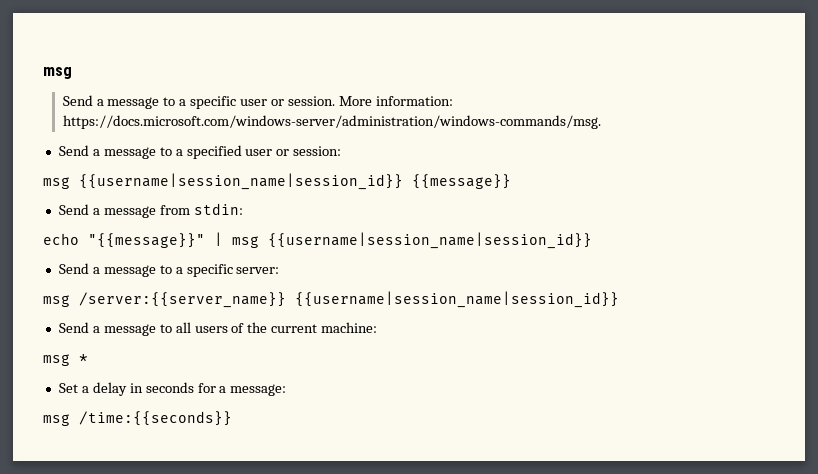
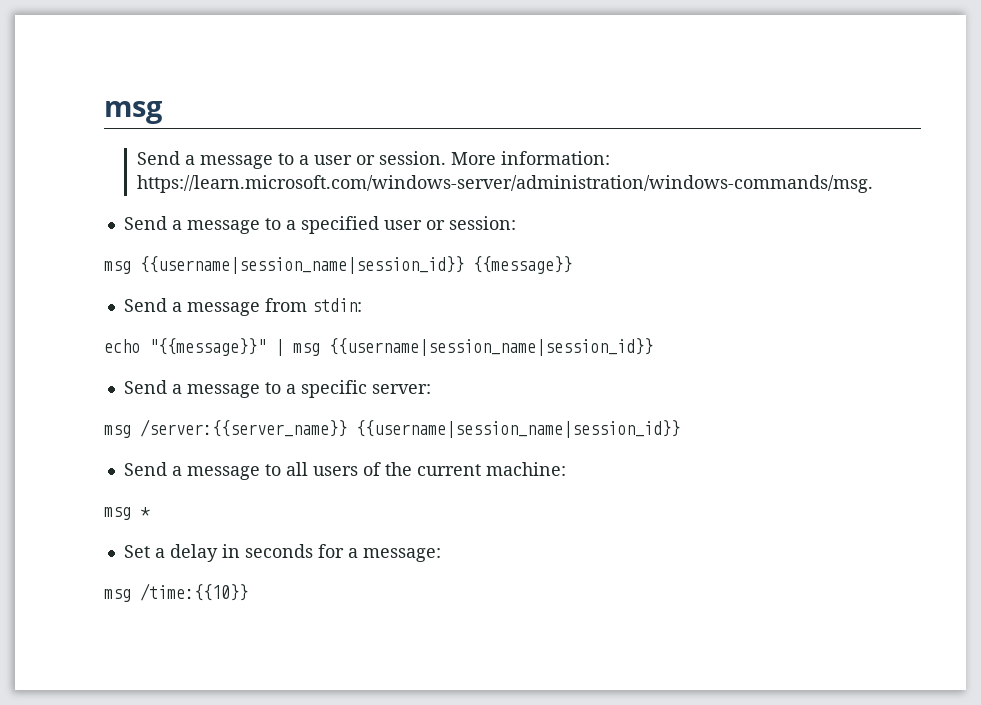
[190,96,237,109] specific -> (310, 160) none
[62,115,601,129] https://docs.microsoft.com/windows-server/administration/windows-commands/msg. -> [137,175,874,193] https://learn.microsoft.com/windows-server/administration/windows-commands/msg.
[79,411,232,426] /time:{{seconds}} -> [140,583,248,601] /time:{{10}}

